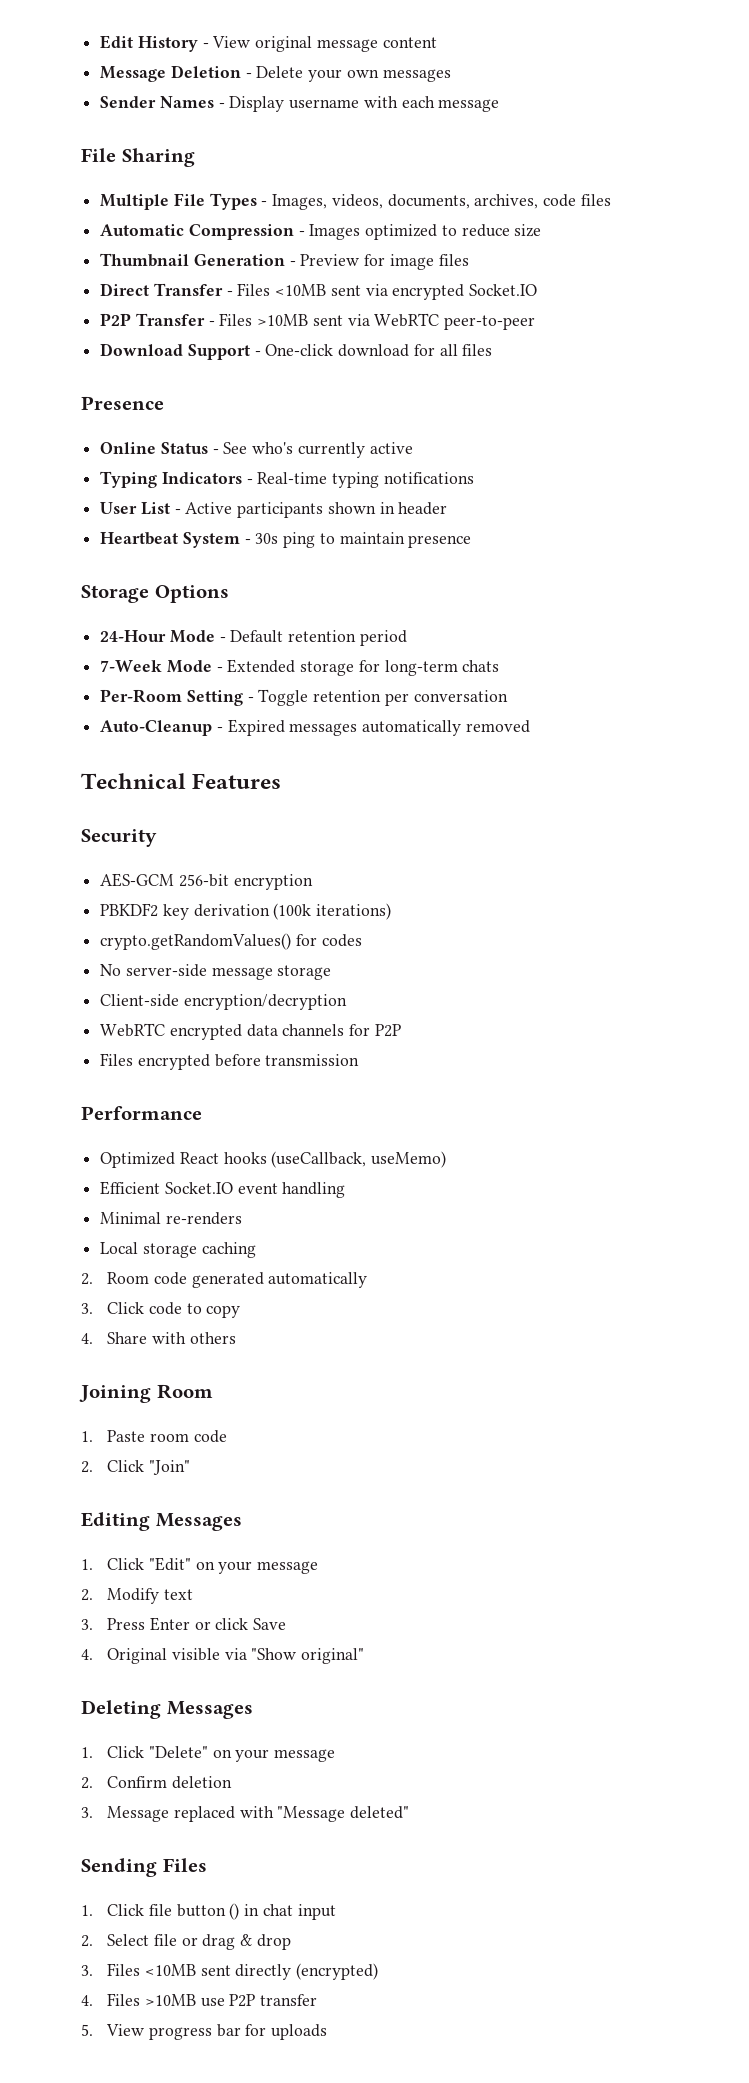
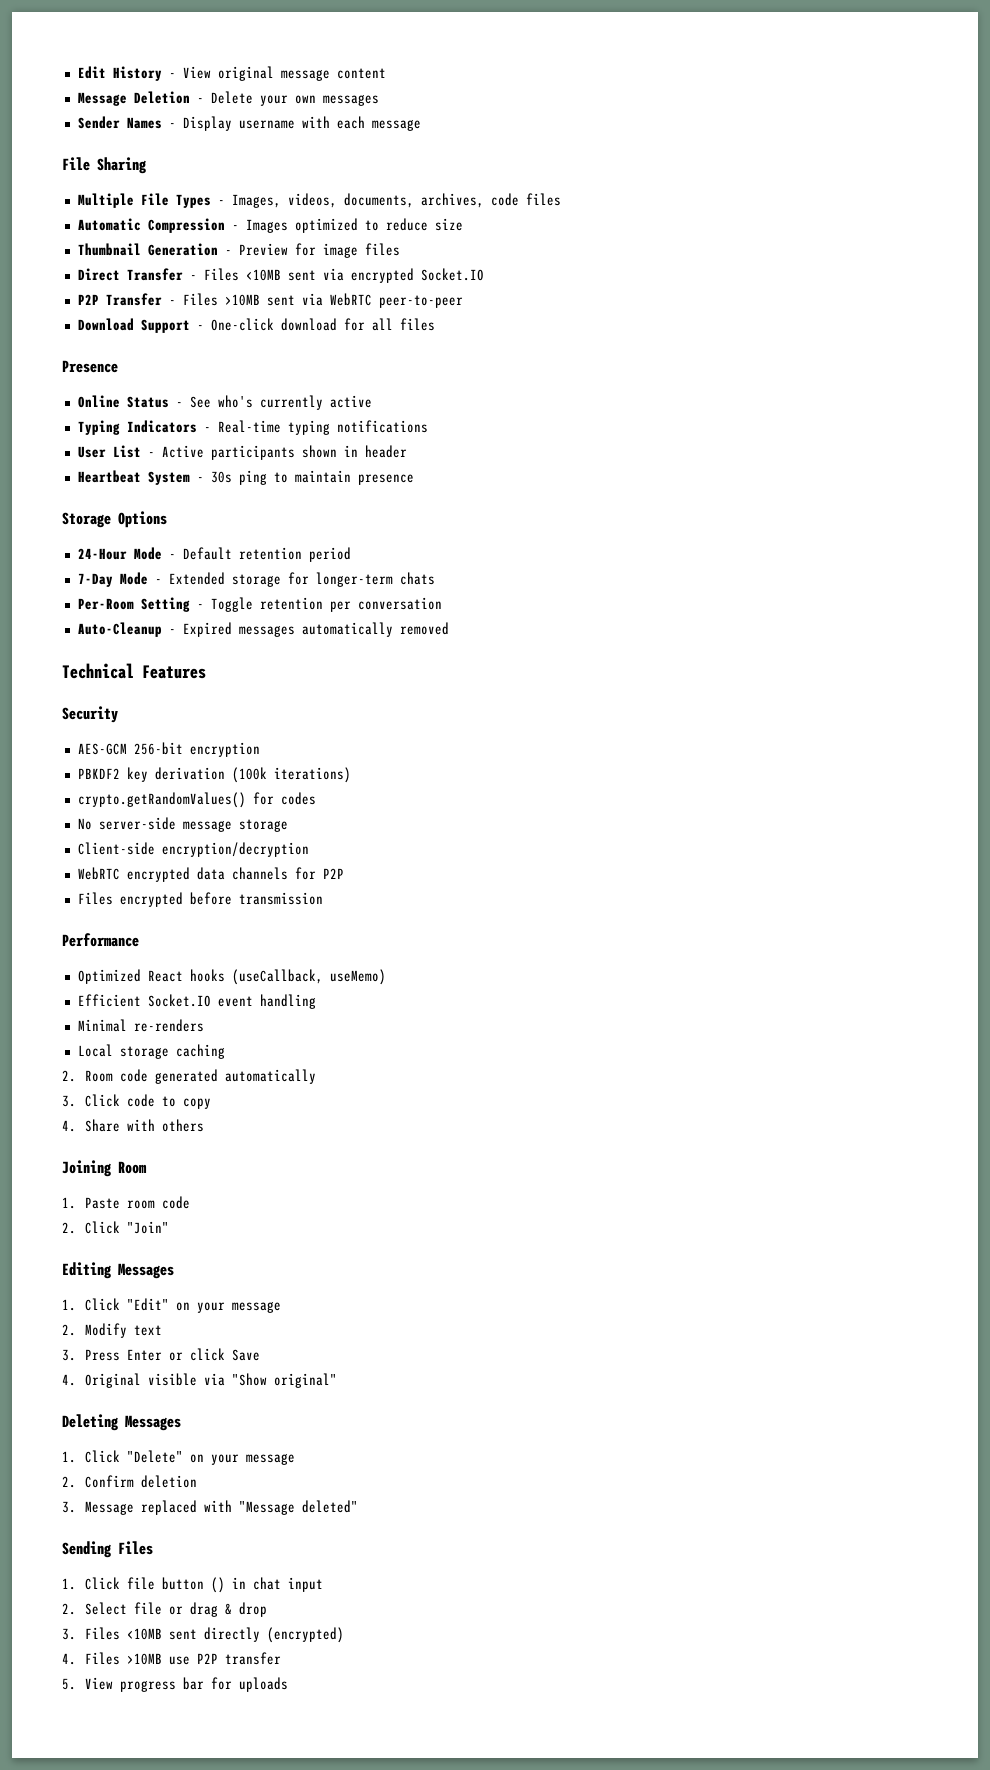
[100,660,163,672] 7-Week -> [77,573,113,587] 7-Day
[384,660,458,676] long-term -> [315,572,393,587] longer-term

